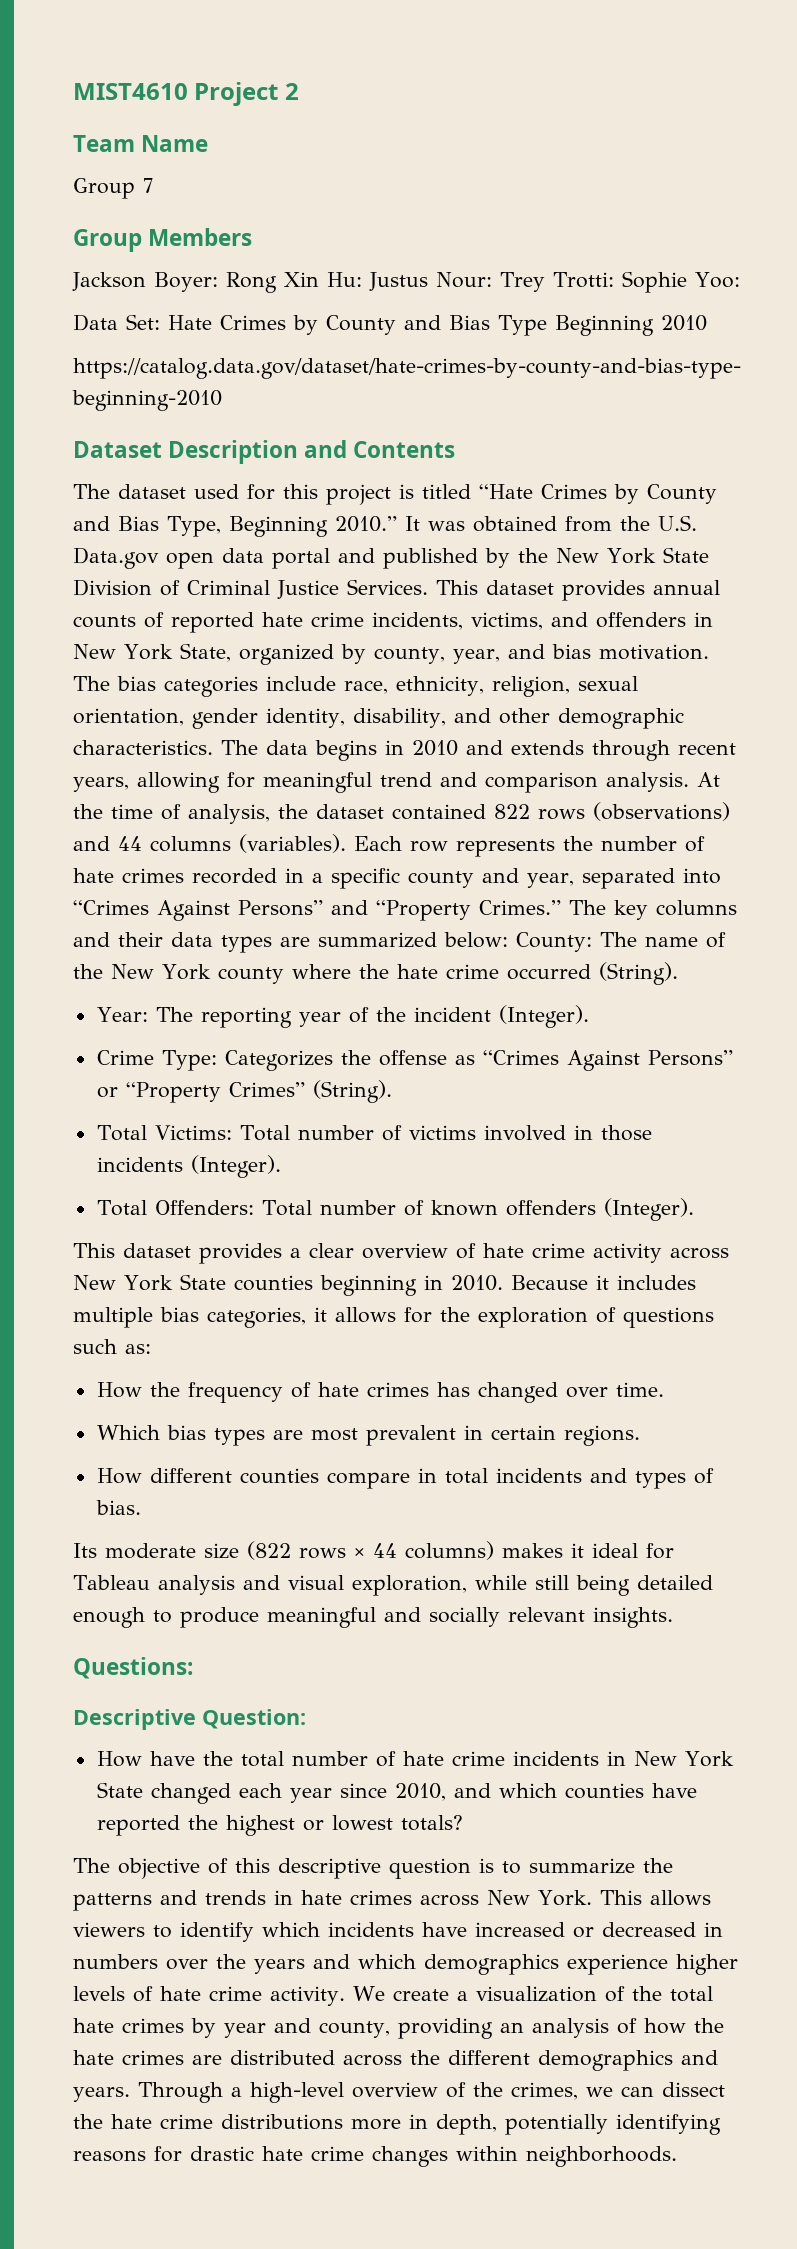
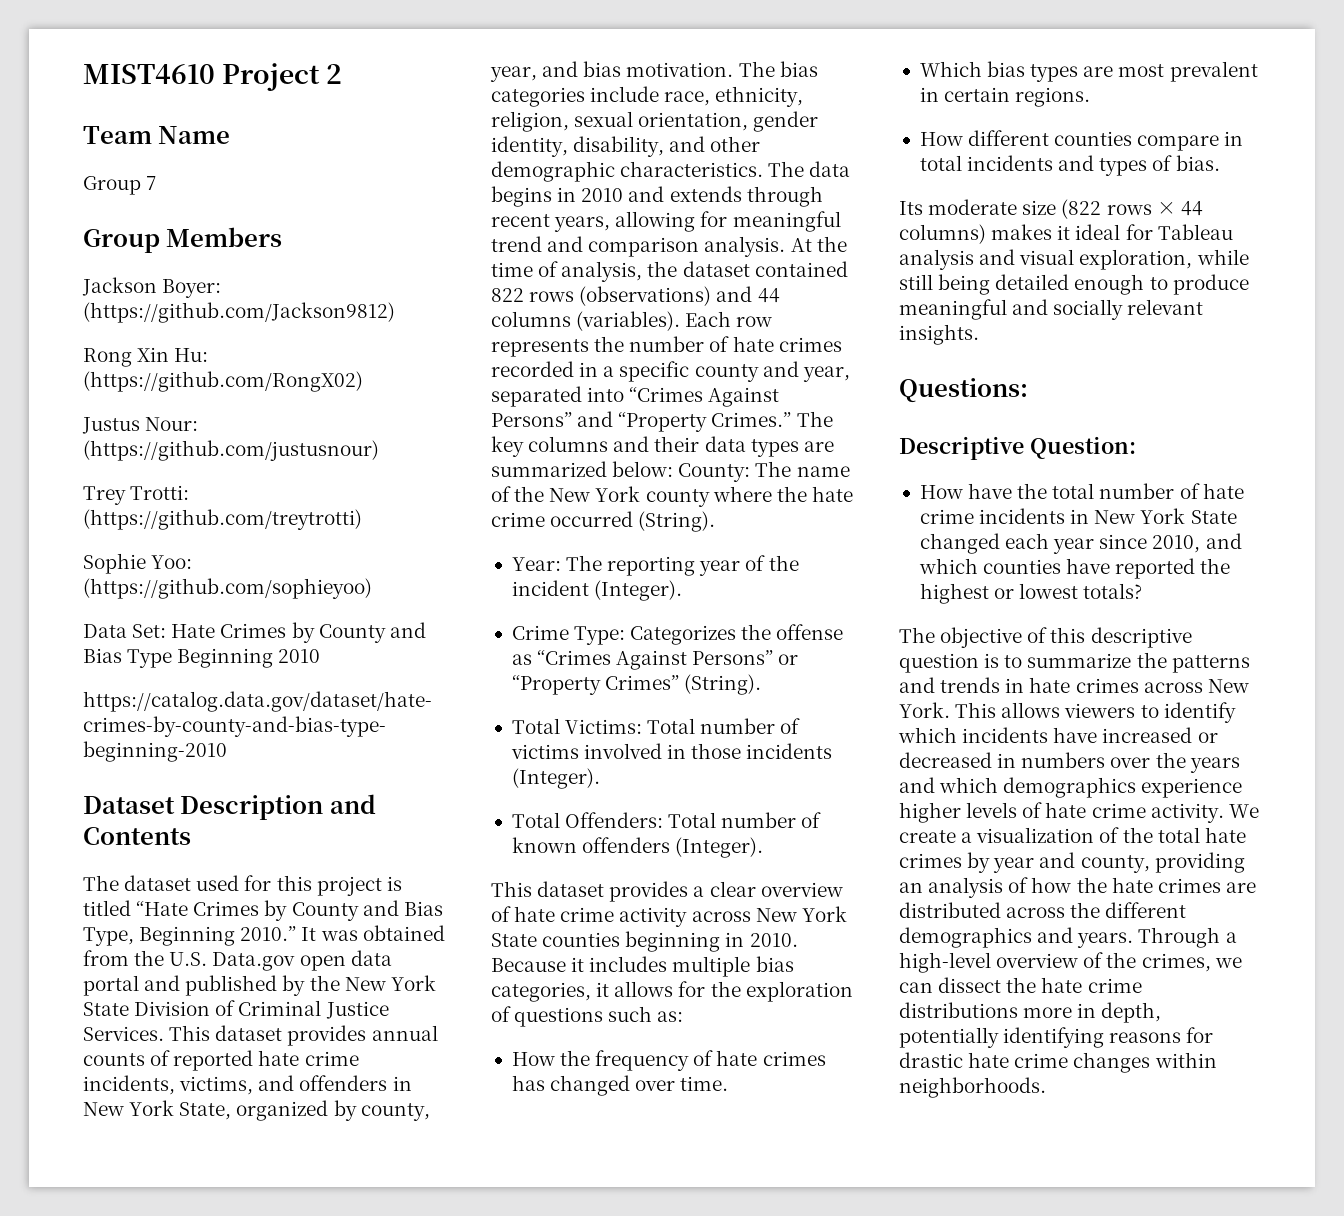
(218, 282) none -> [83,302,395,323] (https://github.com/Jackson9812) //
(362, 279) none -> [83,371,363,392] (https://github.com/RongX02) //
(492, 280) none -> [83,440,379,461] (https://github.com/justusnour) //
(614, 280) none -> [83,509,362,530] (https://github.com/treytrotti) //
(740, 280) none -> [83,578,372,599] (https://github.com/sophieyoo)

